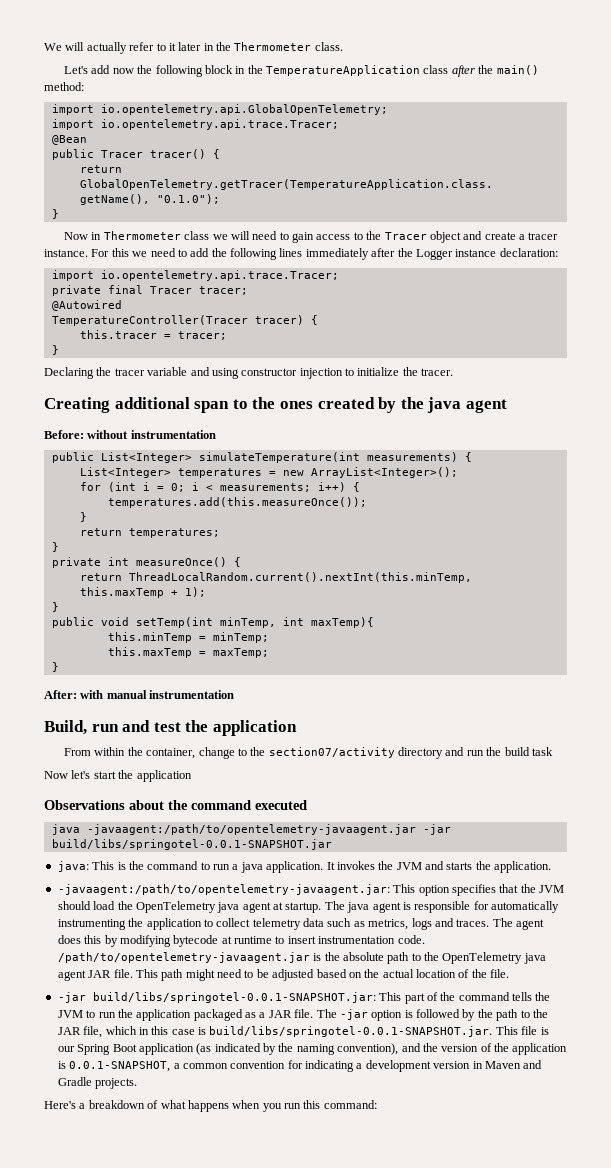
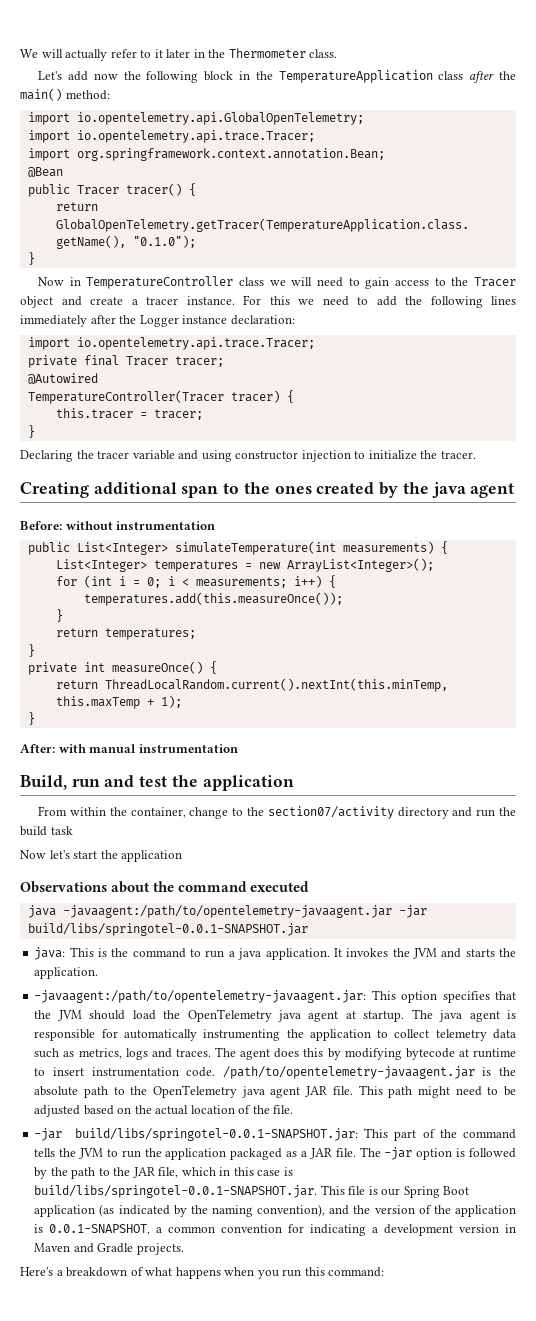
(339, 124) none -> [27,148,385,161] // import org.springframework.context.annotation.Bean;
[103,231,181,240] Thermometer -> [86,276,234,289] TemperatureController
[51,617,374,628] [107,632,269,643] [107,647,269,658] [51,662,59,672] // public void setTemp(int minTemp, int maxTemp){ // this.minTemp = minTemp; // this.maxTemp = maxTemp; // } -> (35, 718) none

